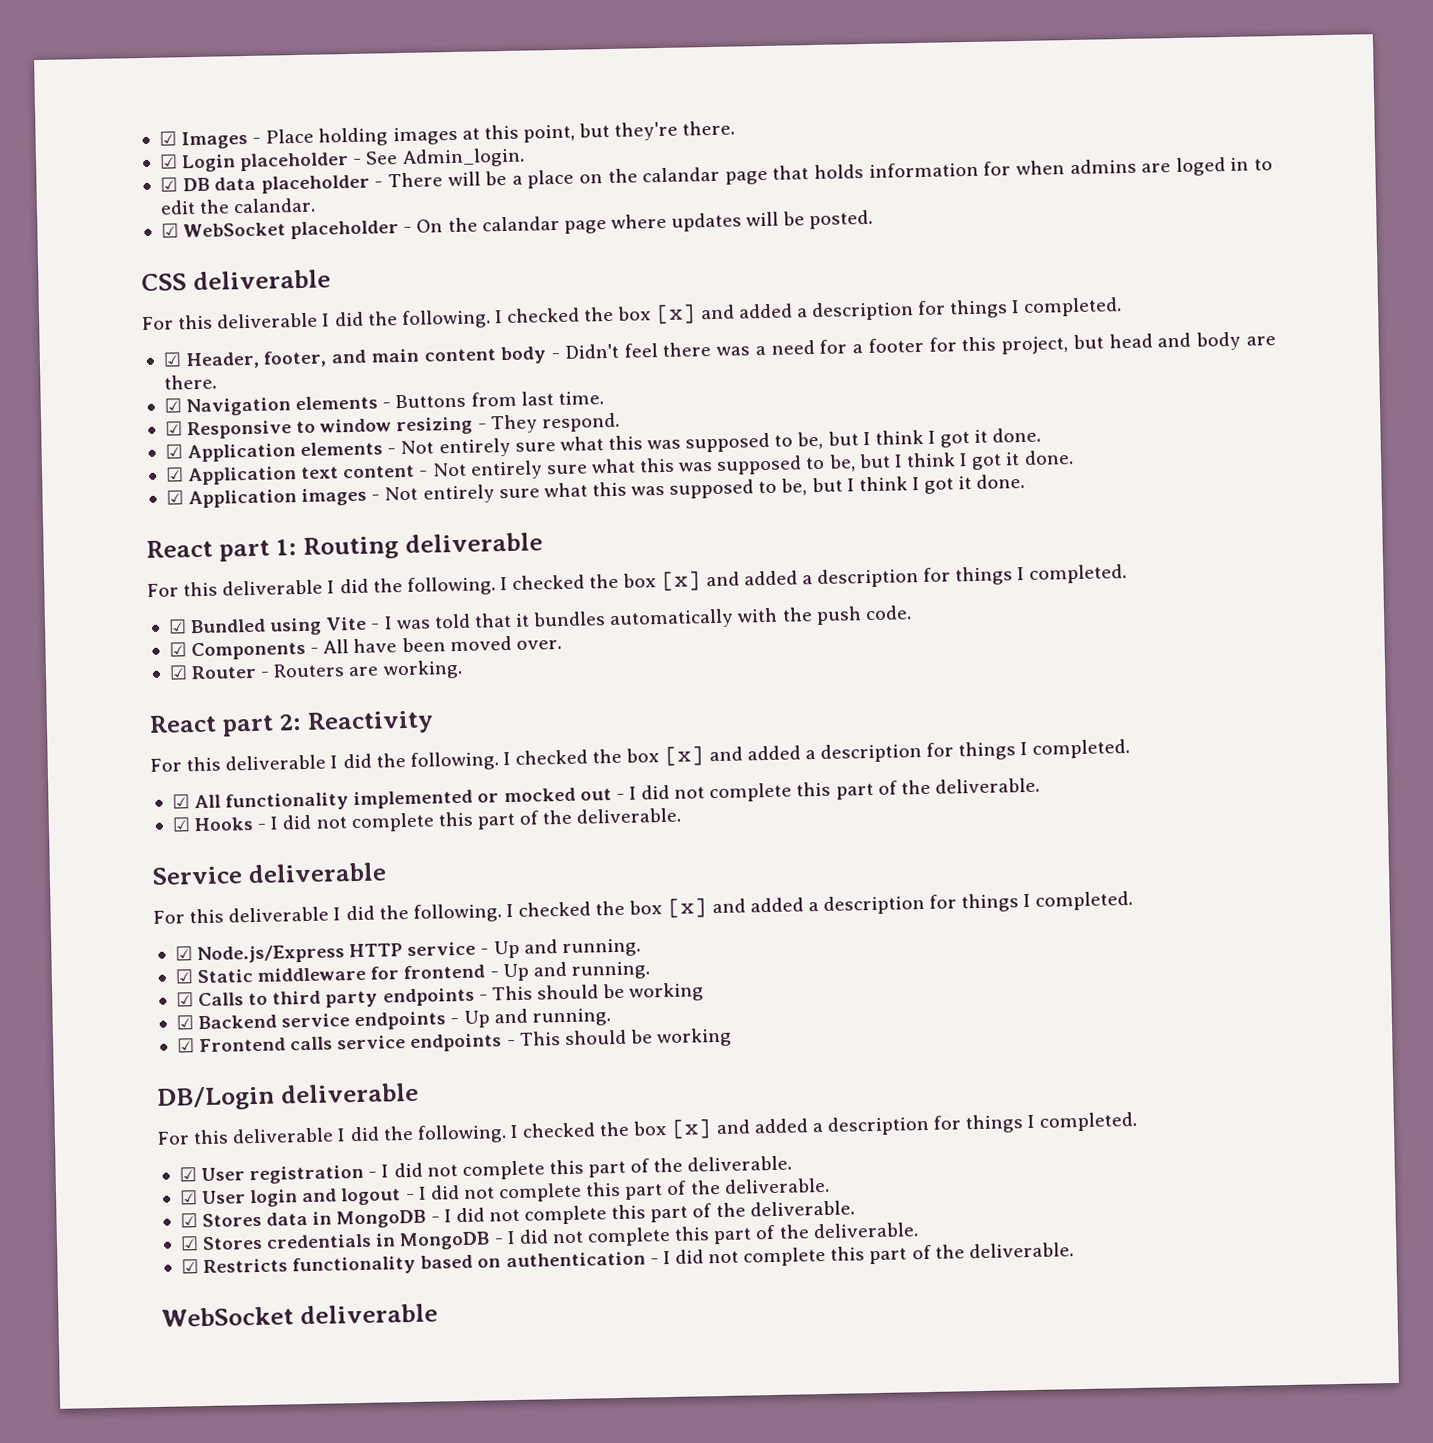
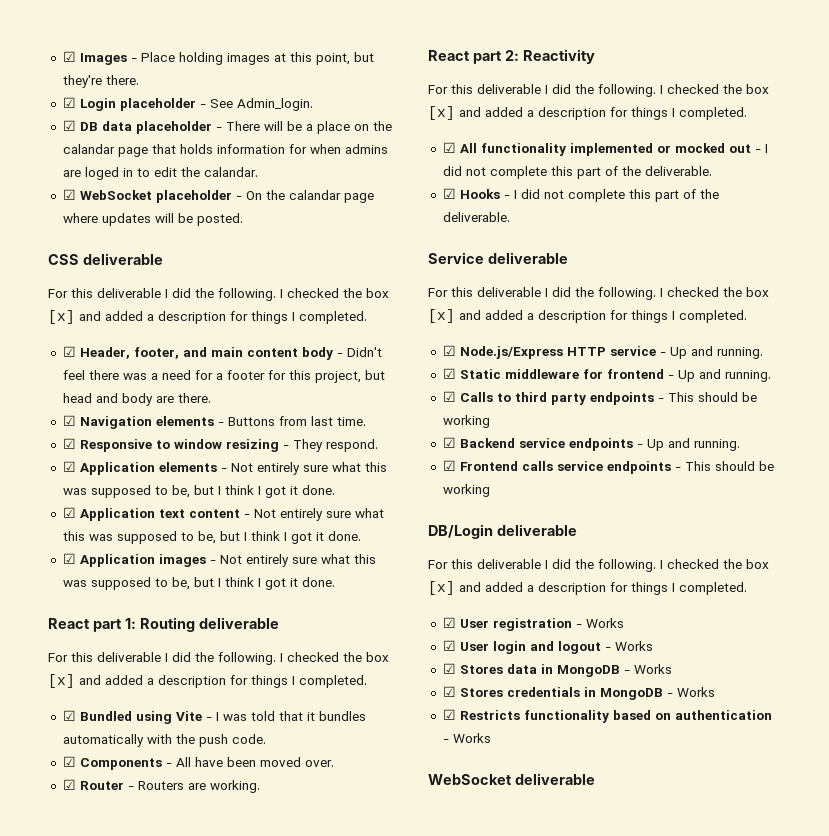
[381,1155,793,1181] I did not complete this part of the deliverable. -> [585,618,624,628] Works
[417,1177,830,1203] I did not complete this part of the deliverable. -> [614,641,653,651] Works
[443,1200,855,1225] I did not complete this part of the deliverable. -> [633,664,672,674] Works
[506,1222,919,1247] I did not complete this part of the deliverable. -> [676,687,715,697] Works
[662,1242,1074,1267] I did not complete this part of the deliverable. -> [452,733,491,743] Works

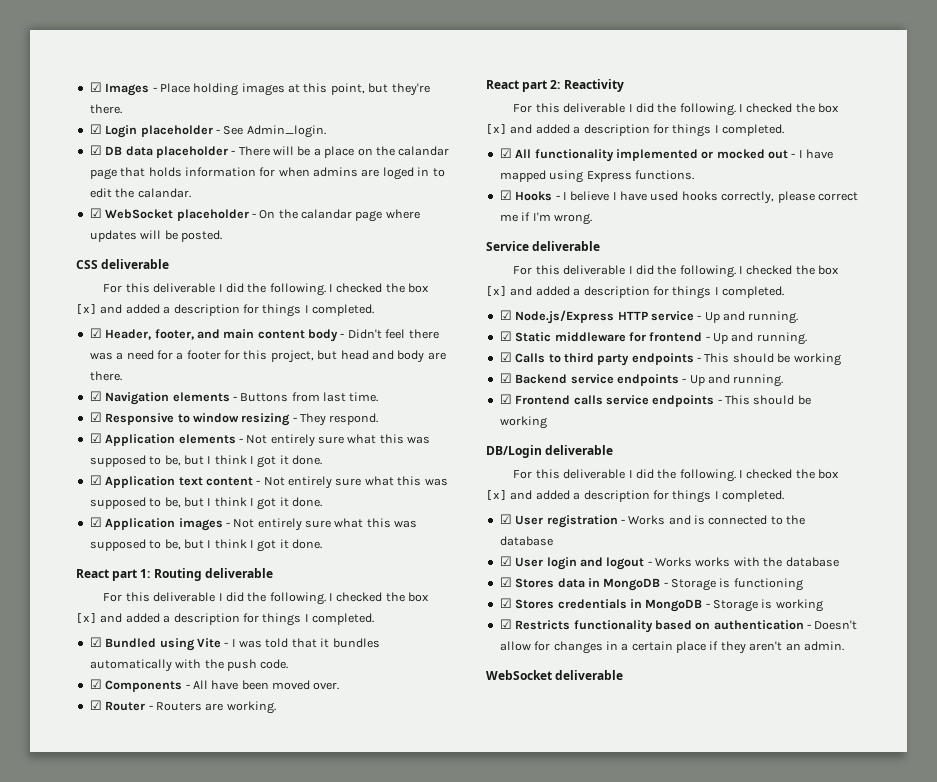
[442,166,712,179] [442,188,719,202] [442,212,510,222] did not complete this part of the deliverable. // ☑ Hooks - I did not complete this part of the deliverable. -> [806,149,834,159] [499,170,694,183] [499,190,858,204] [499,212,592,225] have mapped using Express functions. // ☑ Hooks - I believe I have used hooks correctly, please correct me if I'm wrong.
(624, 623) none -> [668,515,806,525] [499,536,553,546] and is connected to the database
(653, 646) none -> [695,557,839,567] works with the database
[633,664,672,674] Works -> [671,578,803,591] Storage is functioning
[676,687,715,697] Works -> [713,599,823,612] Storage is working
[452,733,491,743] Works -> [814,620,858,630] [499,641,844,654] Doesn't allow for changes in a certain place if they aren't an admin.

